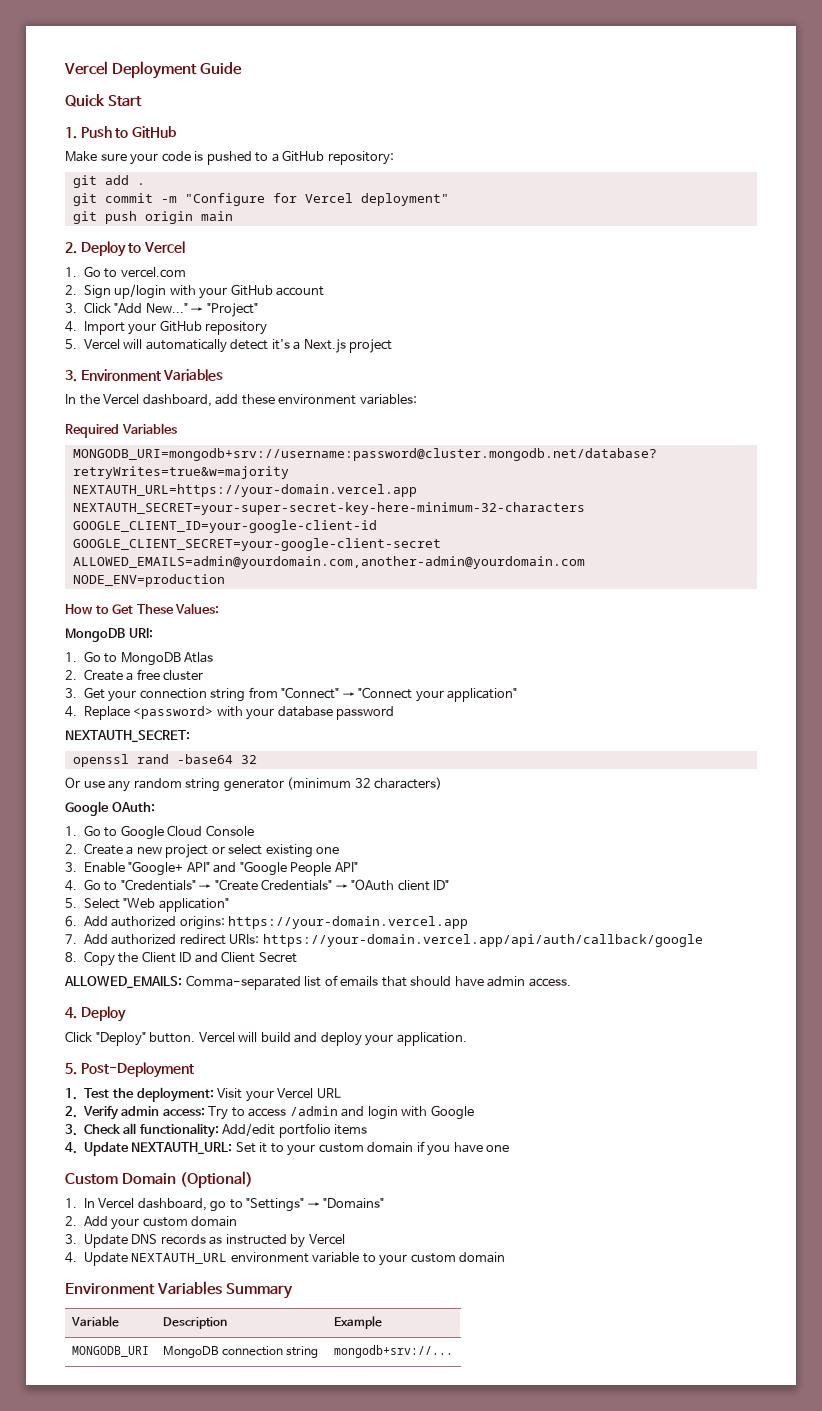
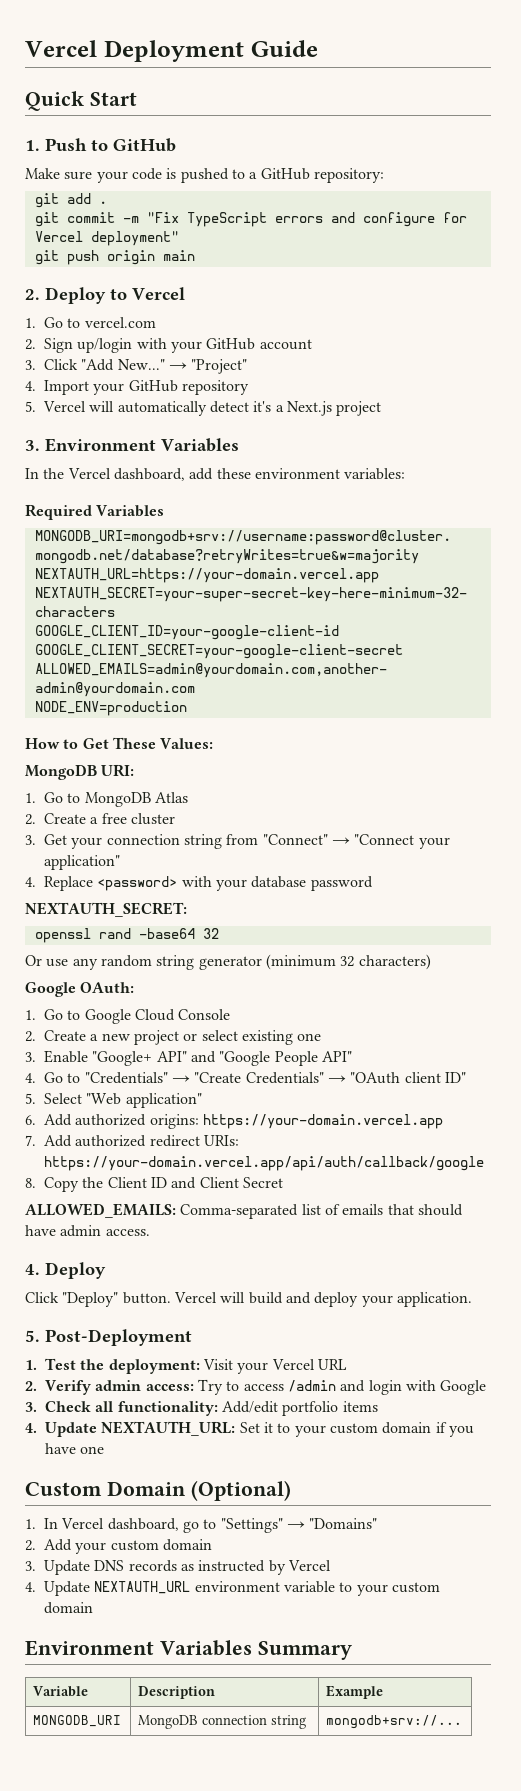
[184,193,265,206] "Configure -> [146,212,435,227] "Fix TypeScript errors and configure

